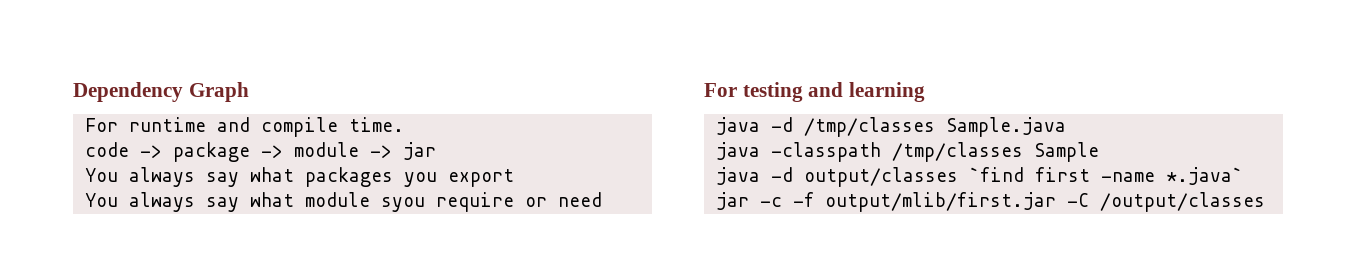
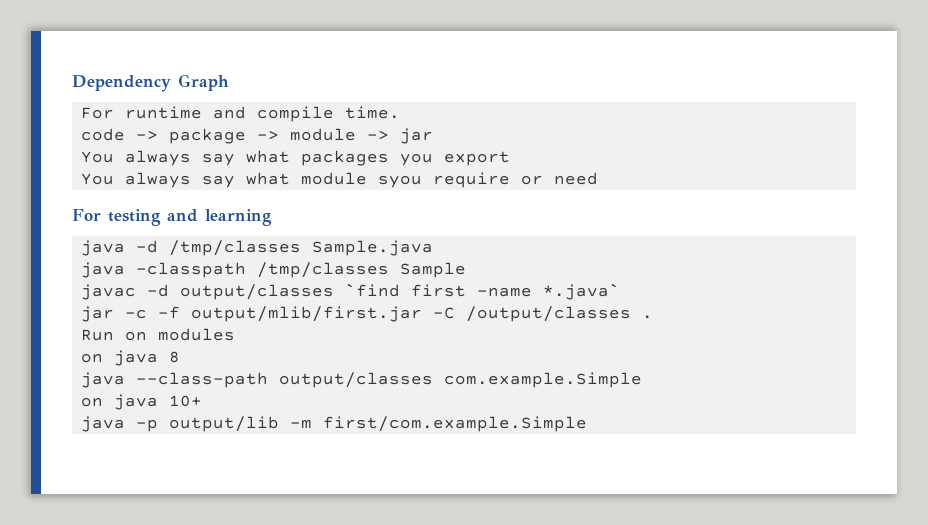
[716,167,760,185] java -> [81,284,136,300] javac
(1265, 202) none -> [642,315,653,319] [81,328,235,341] [81,350,180,366] [81,372,642,388] [81,394,202,410] [81,416,587,432] . // Run on modules // on java 8 // java --class-path output/classes com.example.Simple // on java 10+ // java -p output/lib -m first/com.example.Simple

